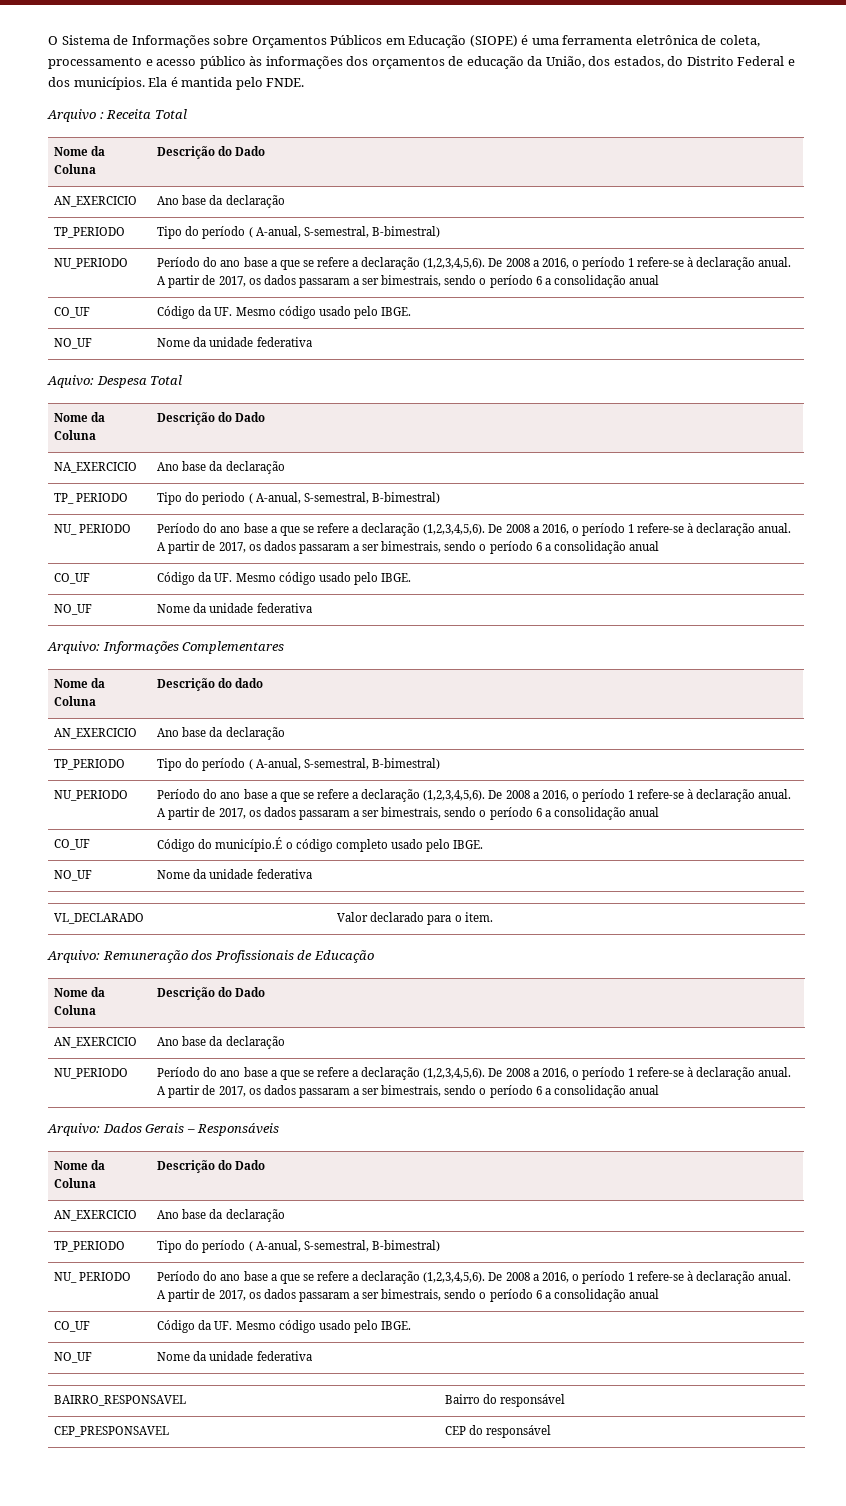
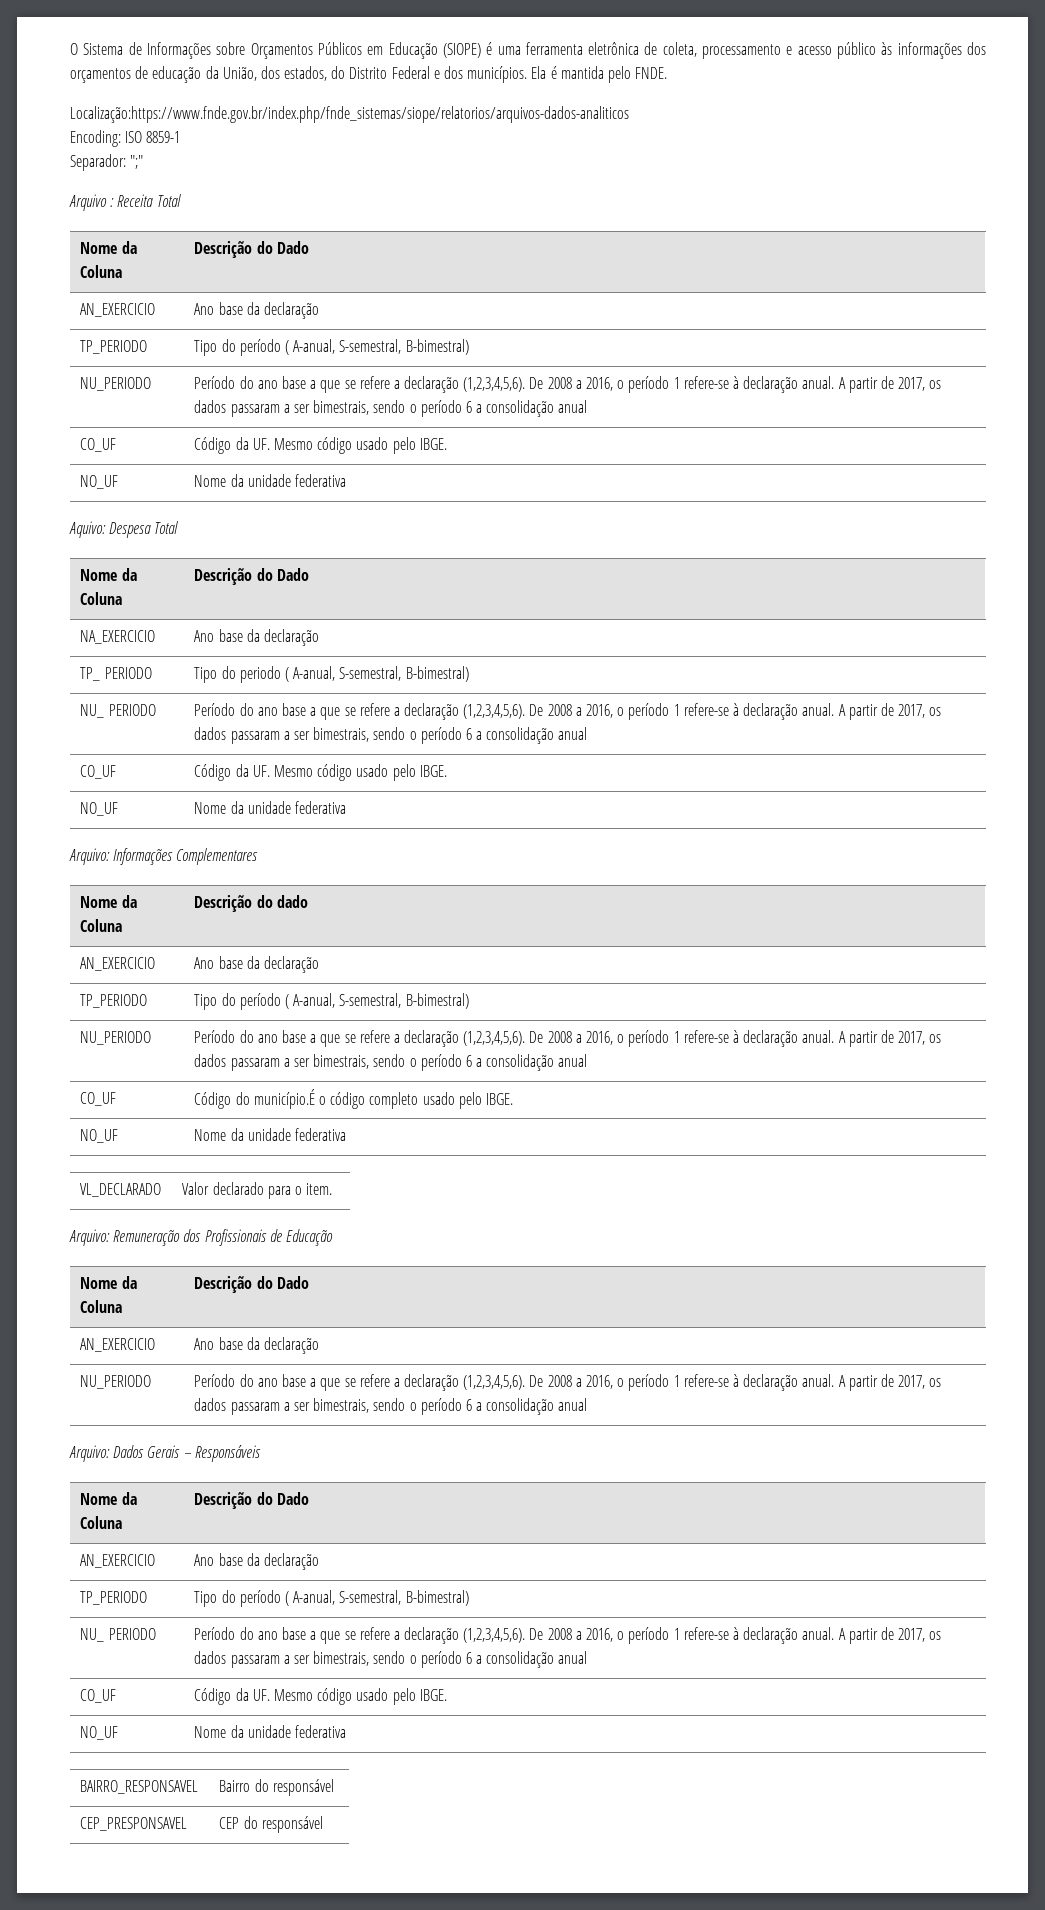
(305, 82) none -> [70,106,629,123] [70,130,181,147] [70,154,144,171] // Localização:https://www.fnde.gov.br/index.php/fnde_sistemas/siope/relatorios/arquivos-dados-analiticos // Encoding: ISO 8859-1 // Separador: ";"

